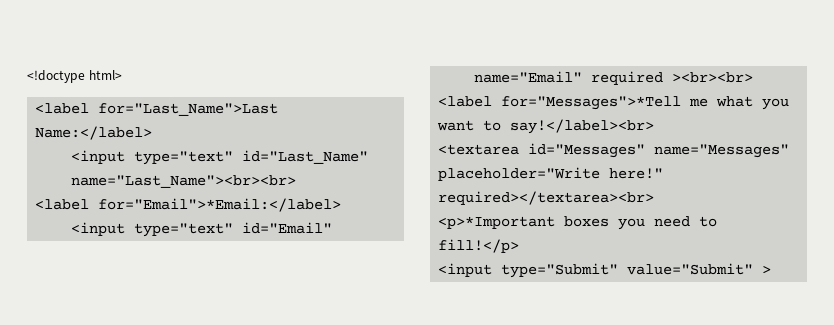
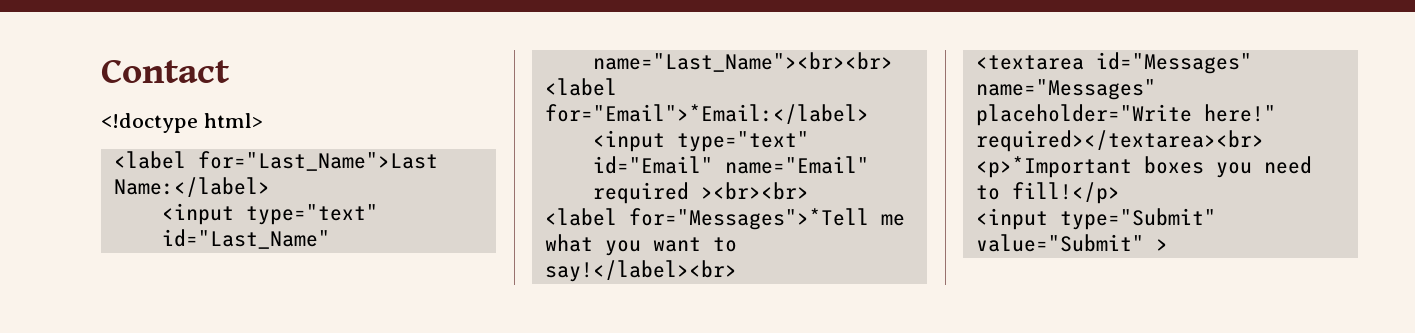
(27, 76) none -> [101,59,230,83] Contact //

